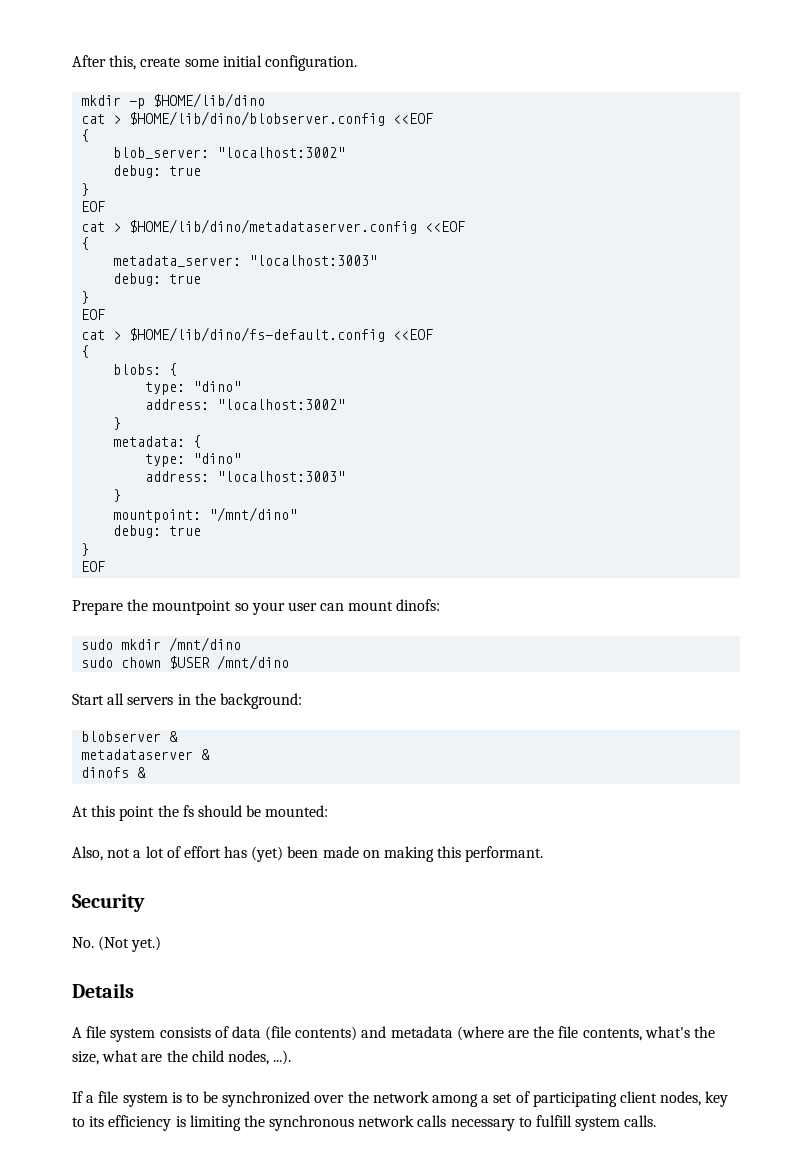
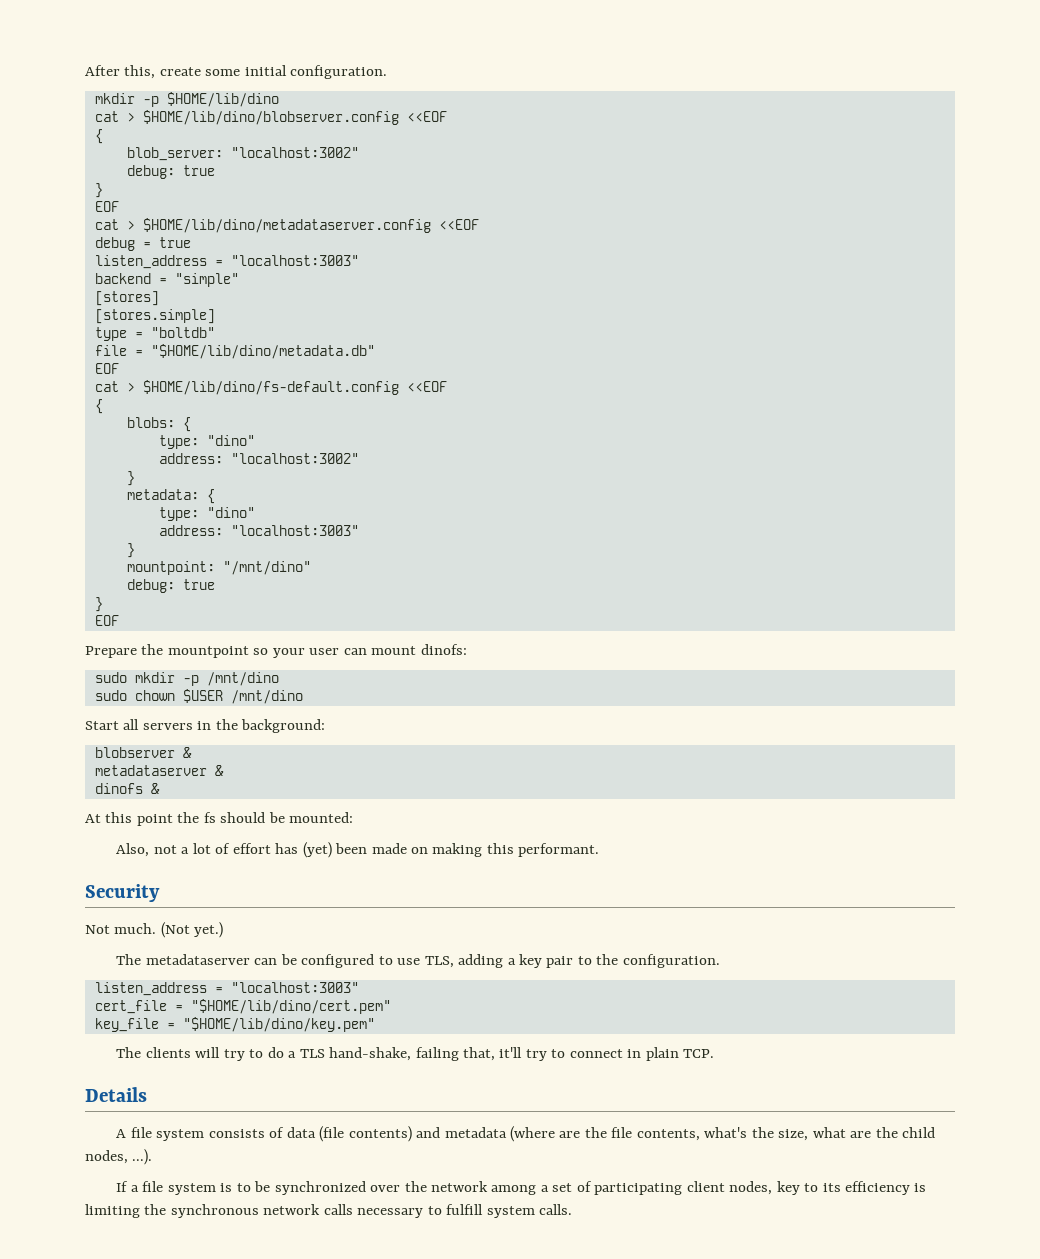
[81,237,90,250] [113,255,378,267] [113,273,202,286] [81,291,90,304] { // metadata_server: "localhost:3003" // debug: true // } -> [94,237,191,251] [94,255,359,269] [94,273,239,287] [94,291,159,306] [94,309,215,324] [94,327,215,341] [94,344,375,359] debug = true // listen_address = "localhost:3003" // backend = "simple" // [stores] // [stores.simple] // type = "boltdb" // file = "$HOME/lib/dino/metadata.db"
(162, 644) none -> [182,675,199,686] -p
[72,937,94,948] No. -> [85,923,157,934] Not much.
(162, 944) none -> [116,954,720,968] [94,982,359,996] [94,999,391,1014] [94,1017,375,1032] [116,1047,715,1061] // The metadataserver can be configured to use TLS, adding a key pair to the configuration. // listen_address = "localhost:3003" // cert_file = "$HOME/lib/dino/cert.pem" // key_file = "$HOME/lib/dino/key.pem" // The clients will try to do a TLS hand-shake, failing that, it'll try to connect in plain TCP.

